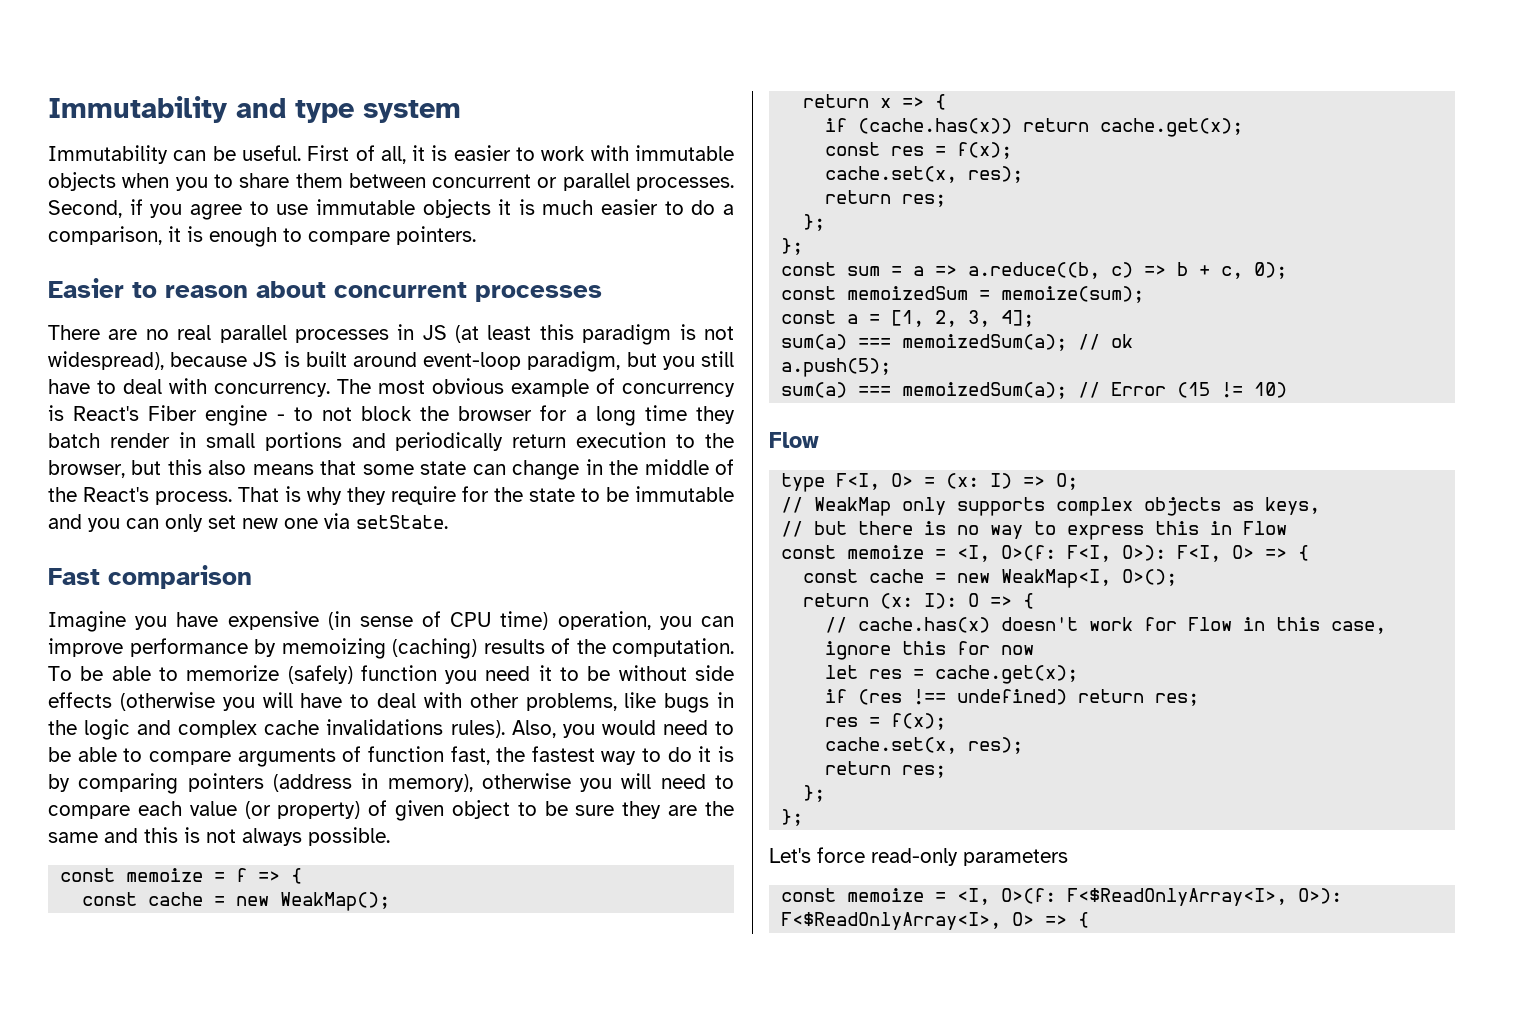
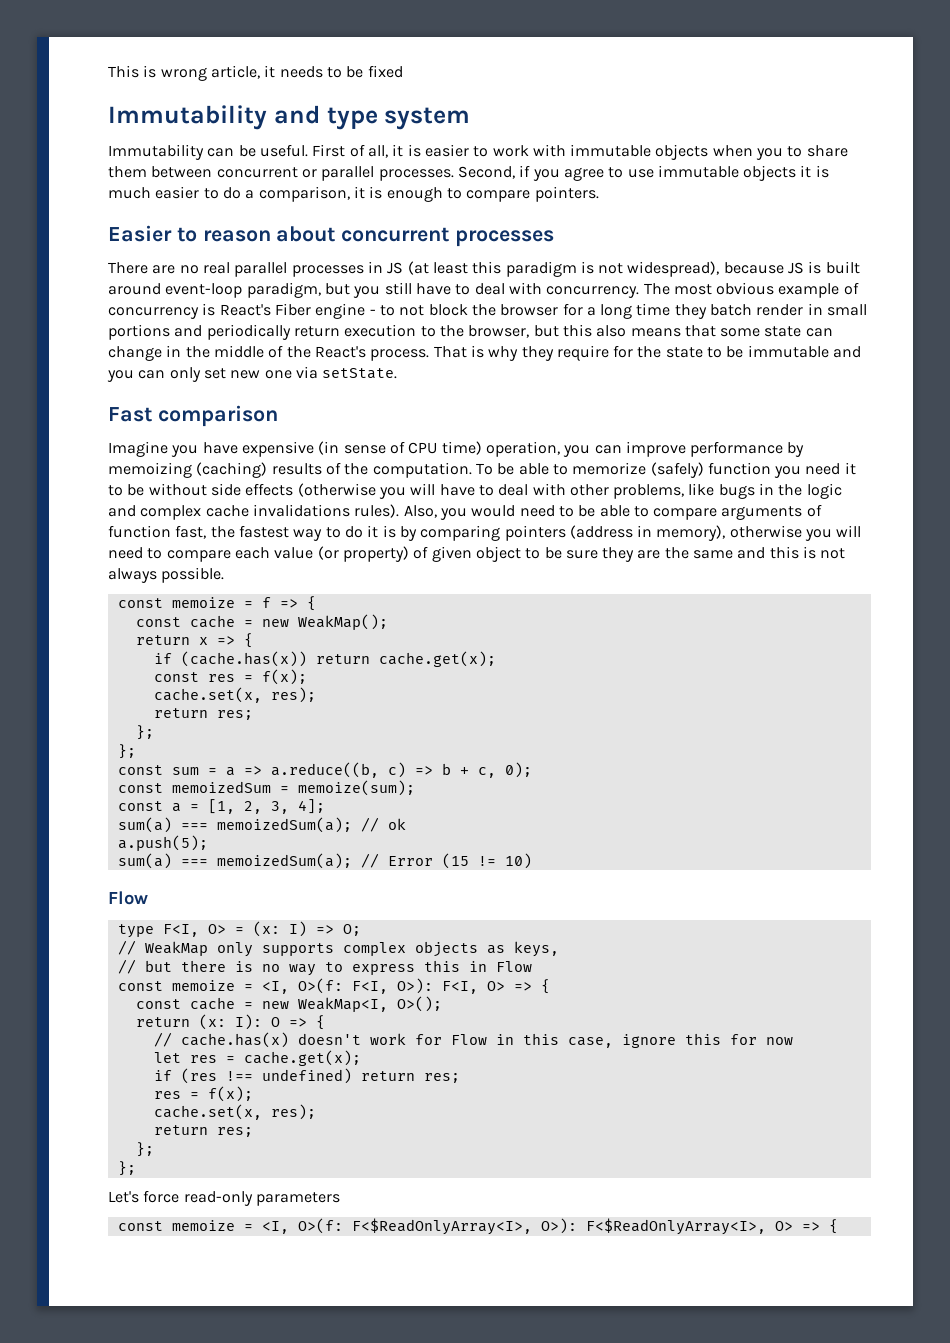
(48, 109) none -> [108,65,403,81] This is wrong article, it needs to be fixed //

